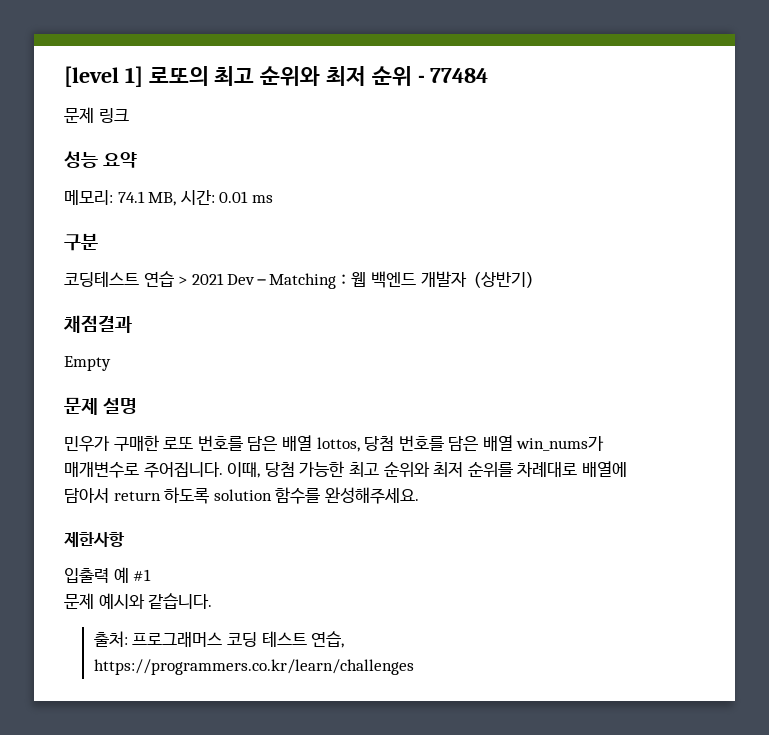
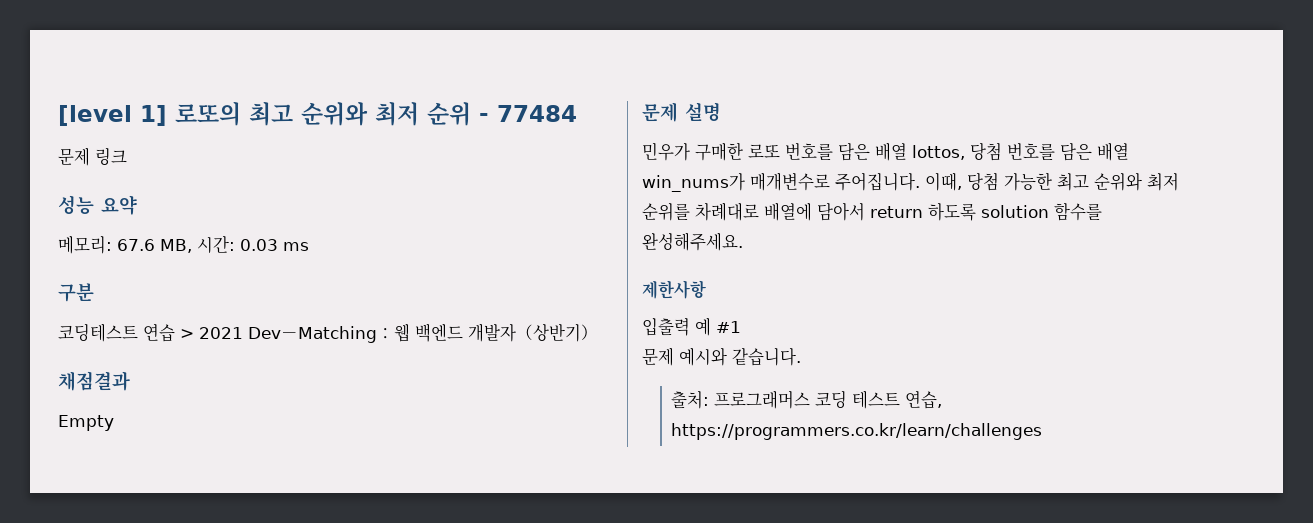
[117,191,145,203] 74.1 -> [117,239,155,251] 67.6
[219,191,249,203] 0.01 -> [240,239,278,251] 0.03

